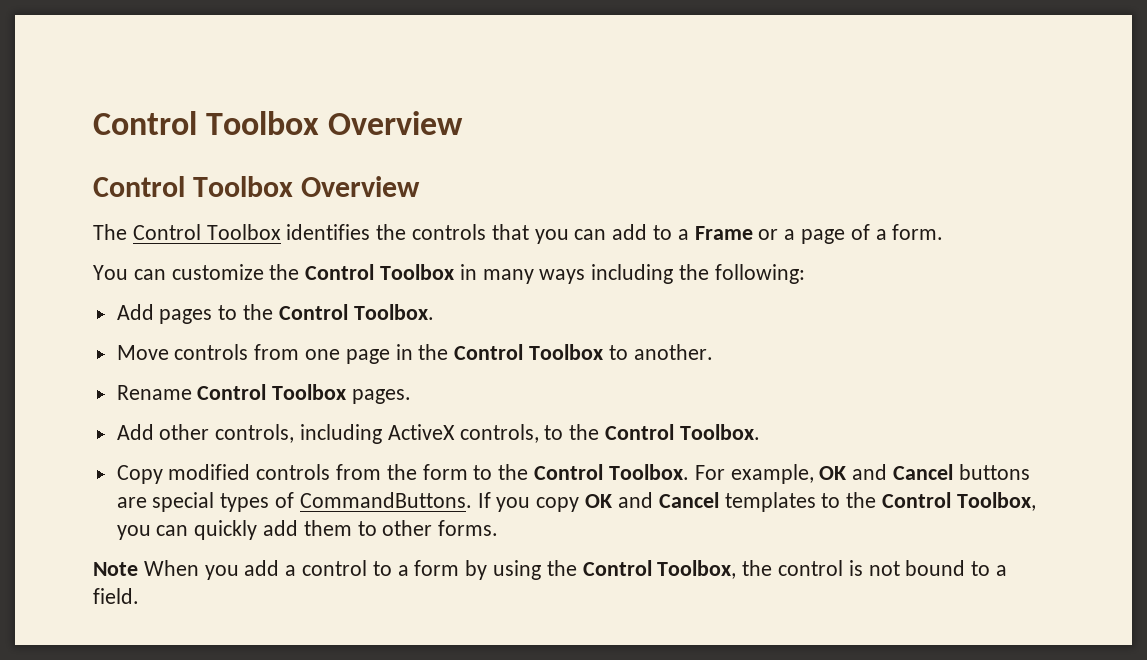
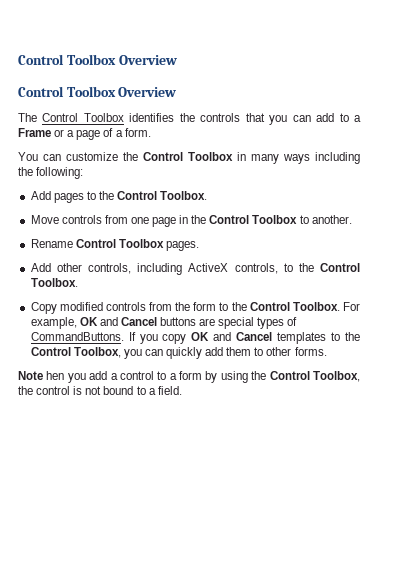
[143,560,199,576] When -> [46,371,65,380] hen

